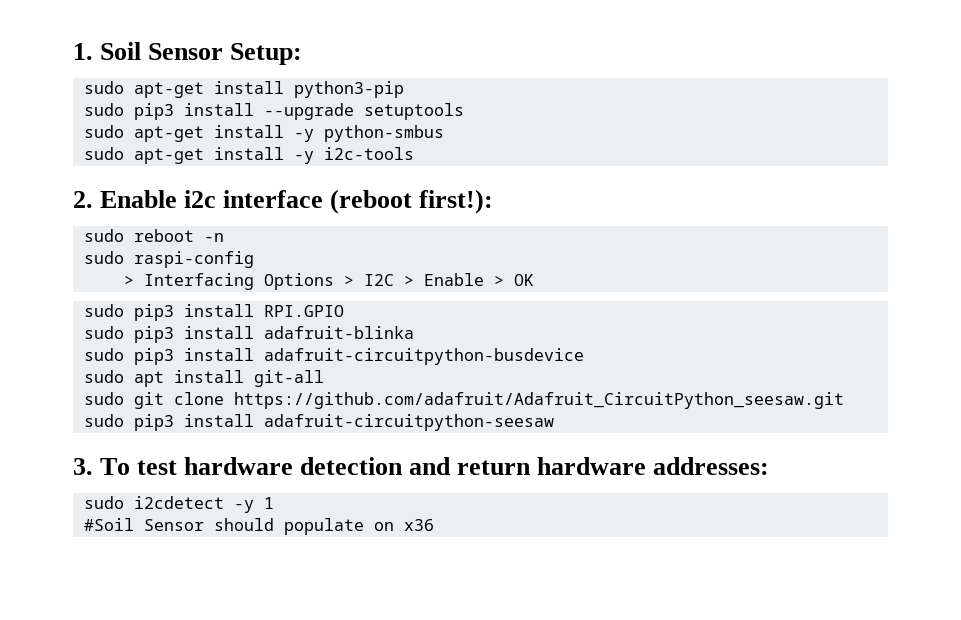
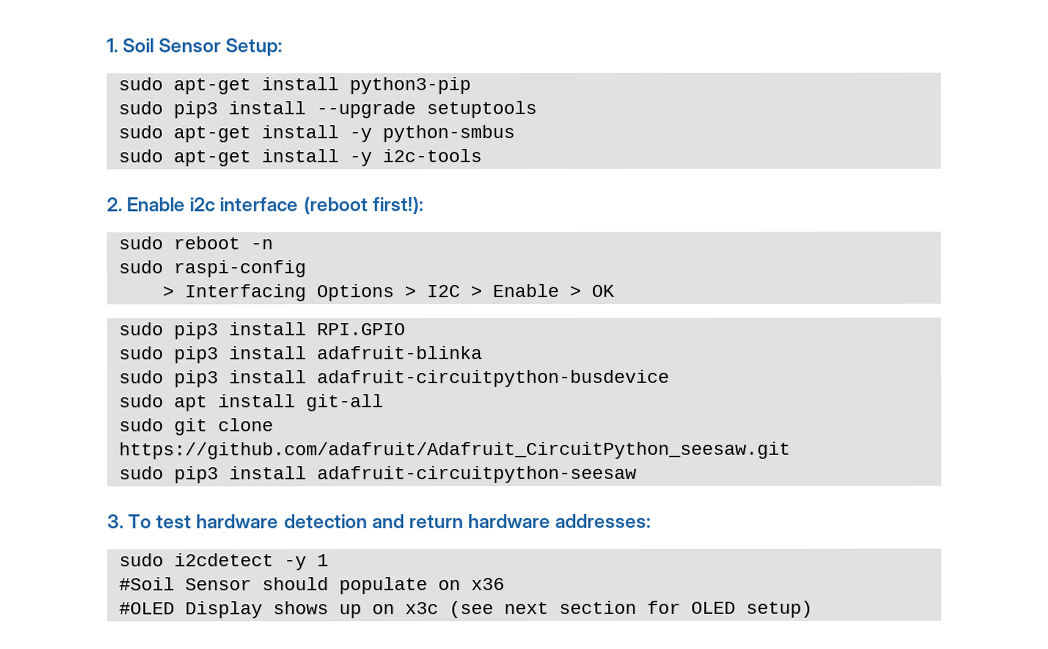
(435, 525) none -> [118,600,813,619] // #OLED Display shows up on x3c (see next section for OLED setup)

